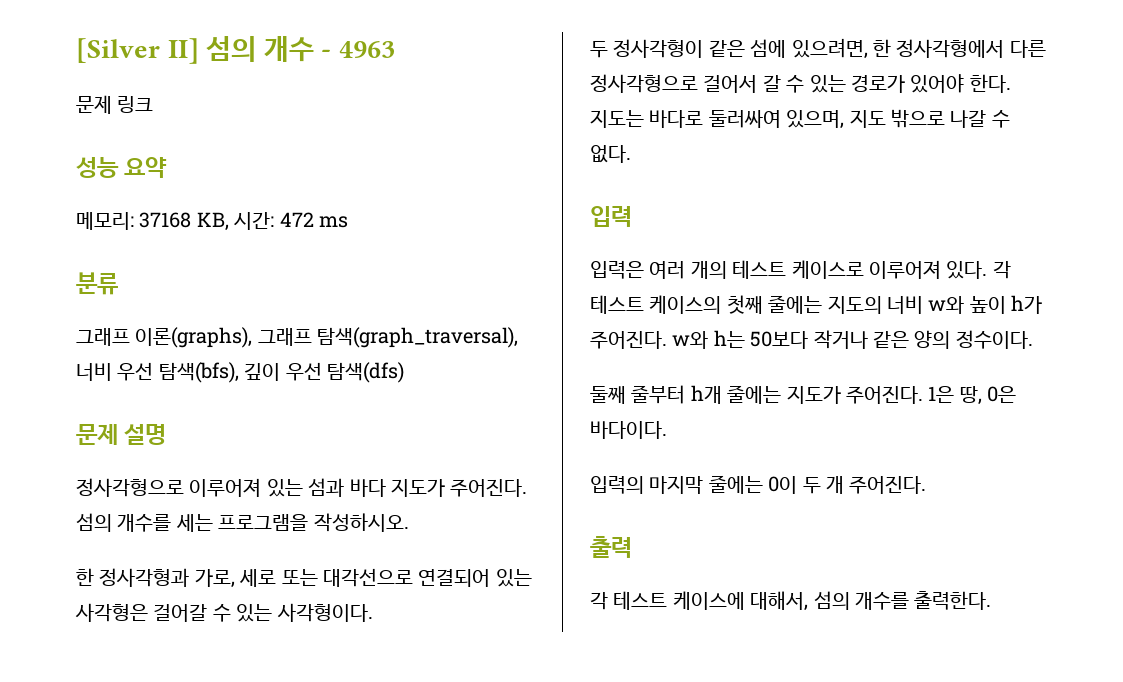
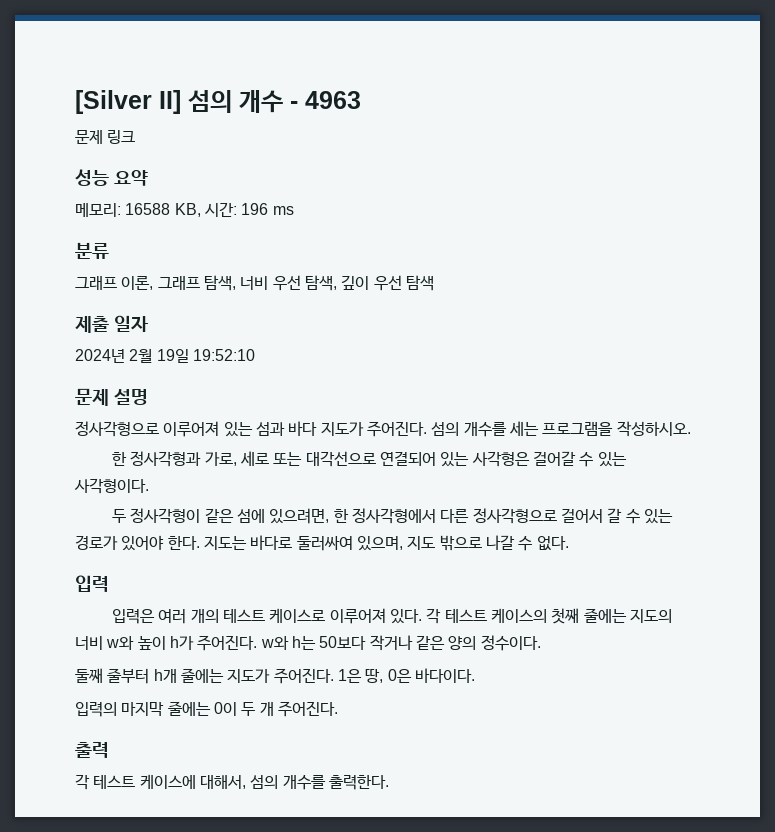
[139,212,192,228] 37168 -> [125,203,171,215] 16588
[279,212,314,227] 472 -> [241,203,269,215] 196
[135,327,519,348] 이론(graphs), 그래프 탐색(graph_traversal), -> [121,275,236,291] 이론, 그래프 탐색,
[158,362,239,383] 탐색(bfs), -> [304,275,337,291] 탐색,
[327,362,404,383] 탐색(dfs) -> [405,275,434,291] [75,315,148,333] [75,348,255,363] 탐색 // 제출 일자 // 2024년 2월 19일 19:52:10

